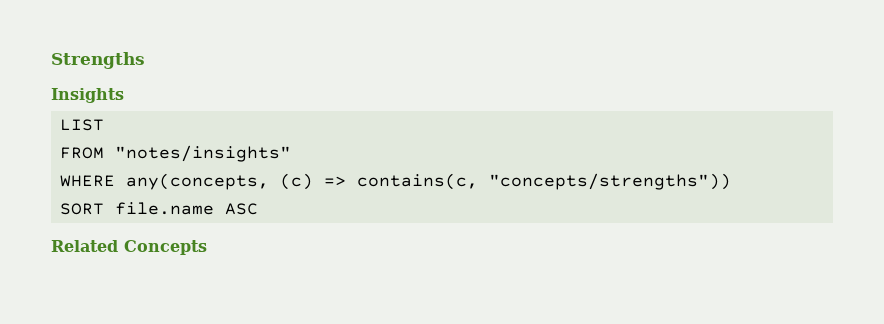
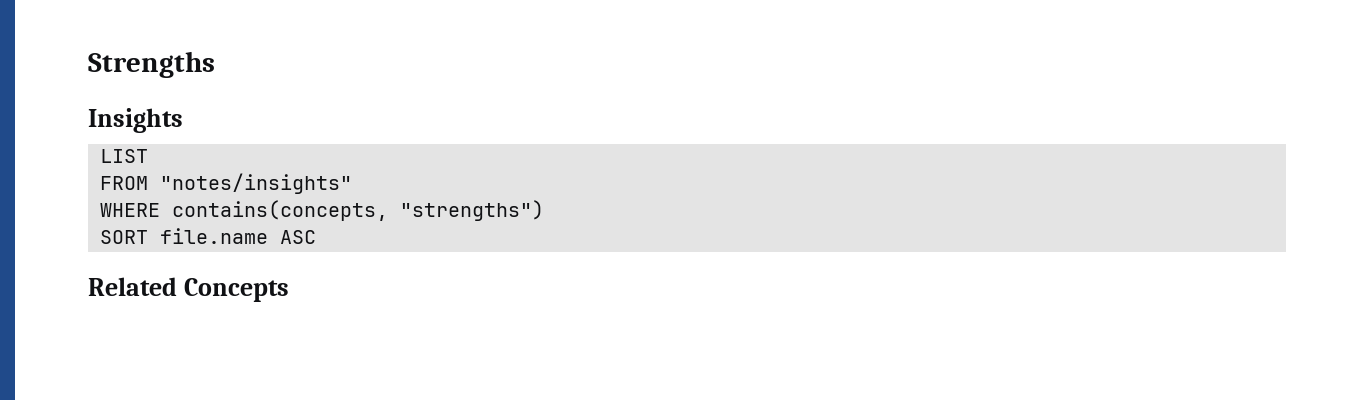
[125,173,731,190] any(concepts, (c) => contains(c, "concepts/strengths")) -> [172,200,545,221] contains(concepts, "strengths")

